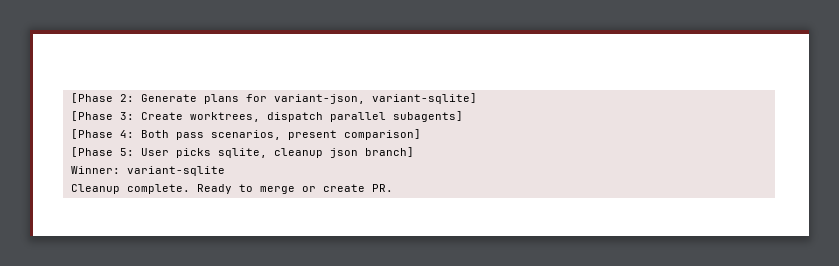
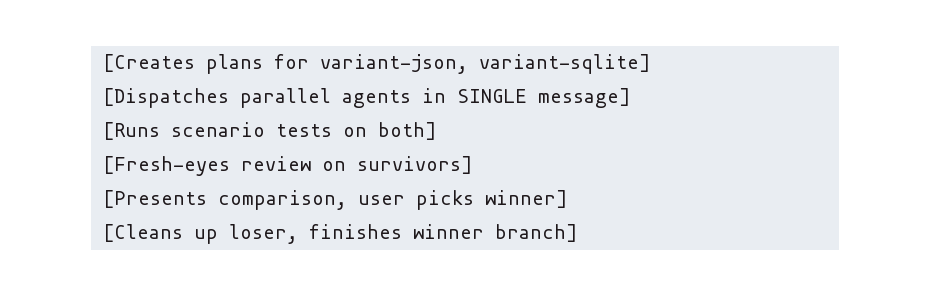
[70,93,197,103] [Phase 2: Generate -> [102,54,195,72] [Creates
[70,111,463,122] [70,129,421,140] [70,147,414,158] [70,166,225,176] [70,184,393,194] [Phase 3: Create worktrees, dispatch parallel subagents] // [Phase 4: Both pass scenarios, present comparison] // [Phase 5: User picks sqlite, cleanup json branch] // Winner: variant-sqlite // Cleanup complete. Ready to merge or create PR. -> [102,88,631,108] [102,122,437,140] [102,156,473,176] [102,190,568,210] [102,224,578,244] [Dispatches parallel agents in SINGLE message] // [Runs scenario tests on both] // [Fresh-eyes review on survivors] // [Presents comparison, user picks winner] // [Cleans up loser, finishes winner branch]

